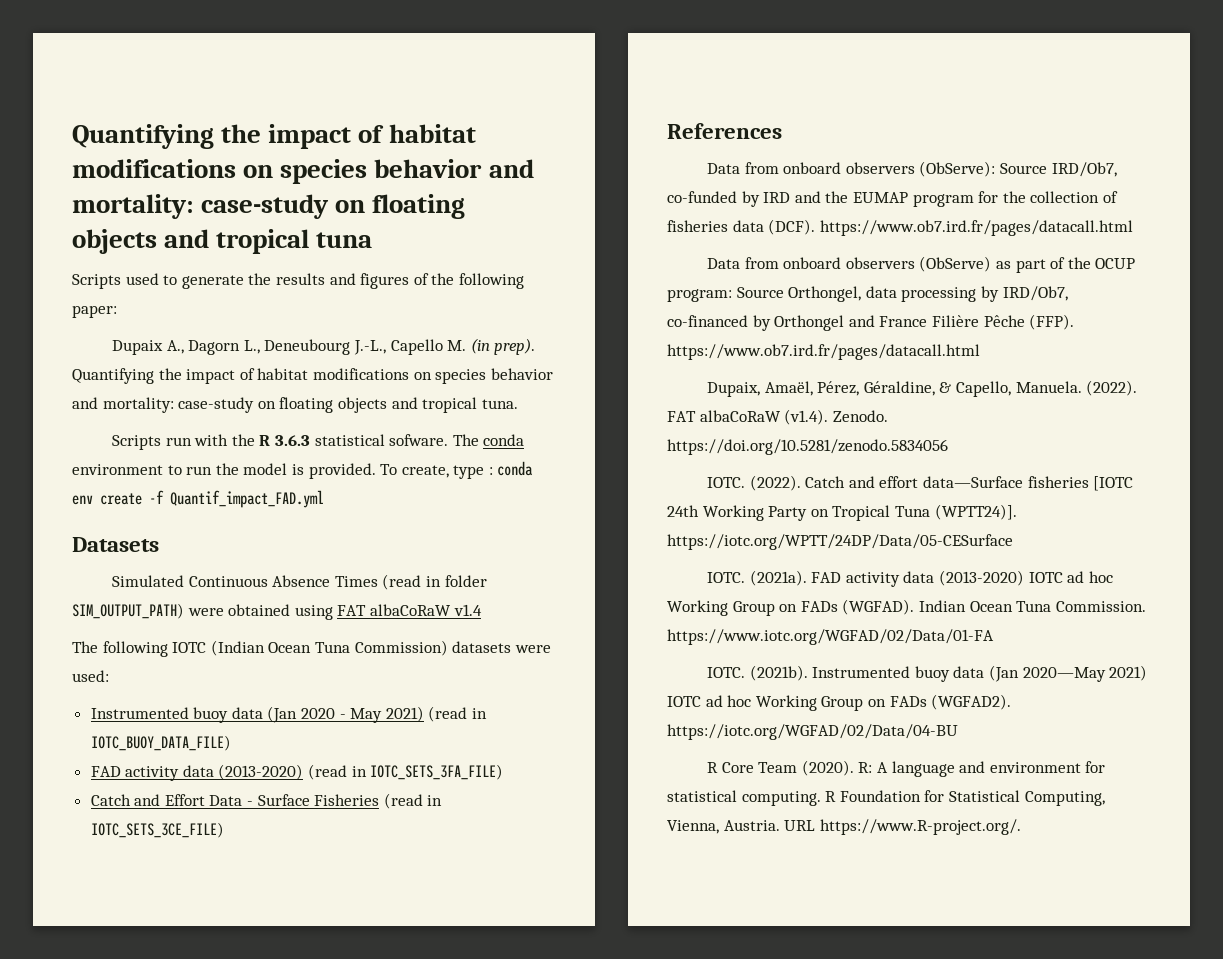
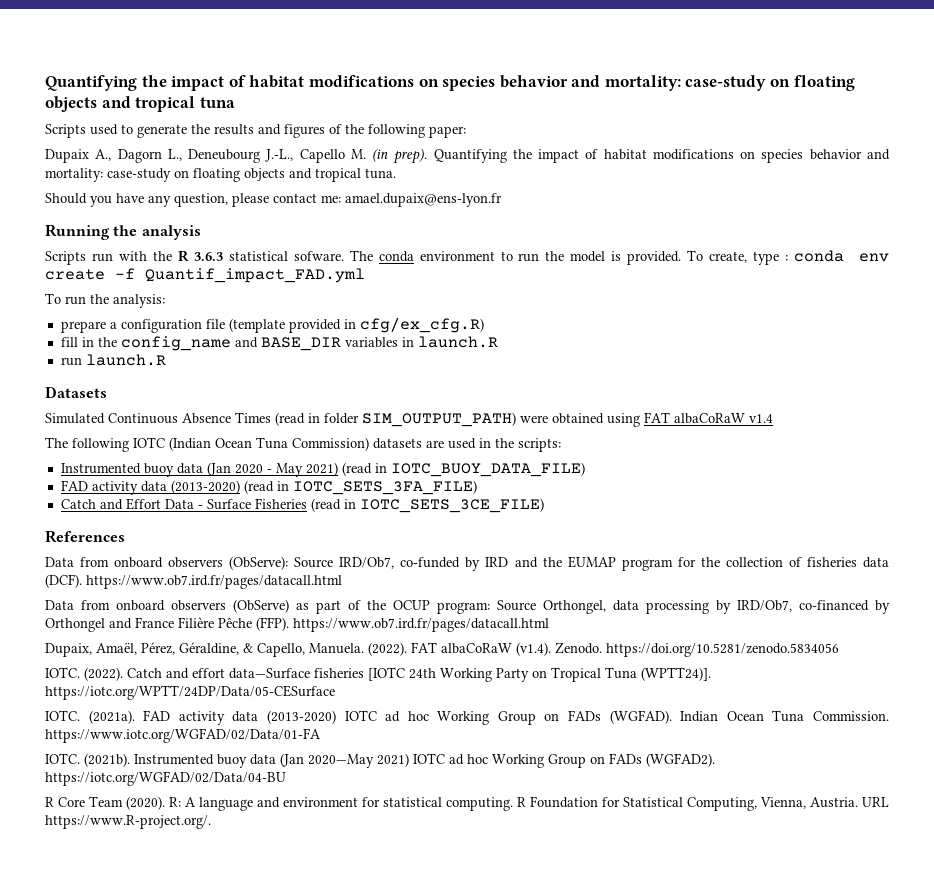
(518, 404) none -> [45,193,502,207] [45,224,201,240] // Should you have any question, please contact me: amael.dupaix@ens-lyon.fr // Running the analysis
(324, 499) none -> [45,293,165,308] [60,317,484,333] [60,336,498,351] [60,354,166,366] // To run the analysis: // prepare a configuration file (template provided in cfg/ex_cfg.R) // fill in the config_name and BASE_DIR variables in launch.R // run launch.R
[514,645,551,653] [72,670,109,682] were used: -> [426,438,561,452] are used in the scripts:

